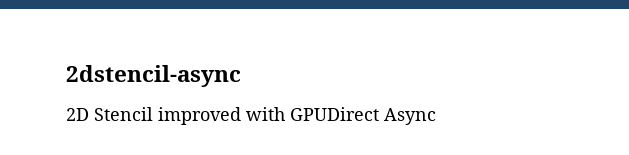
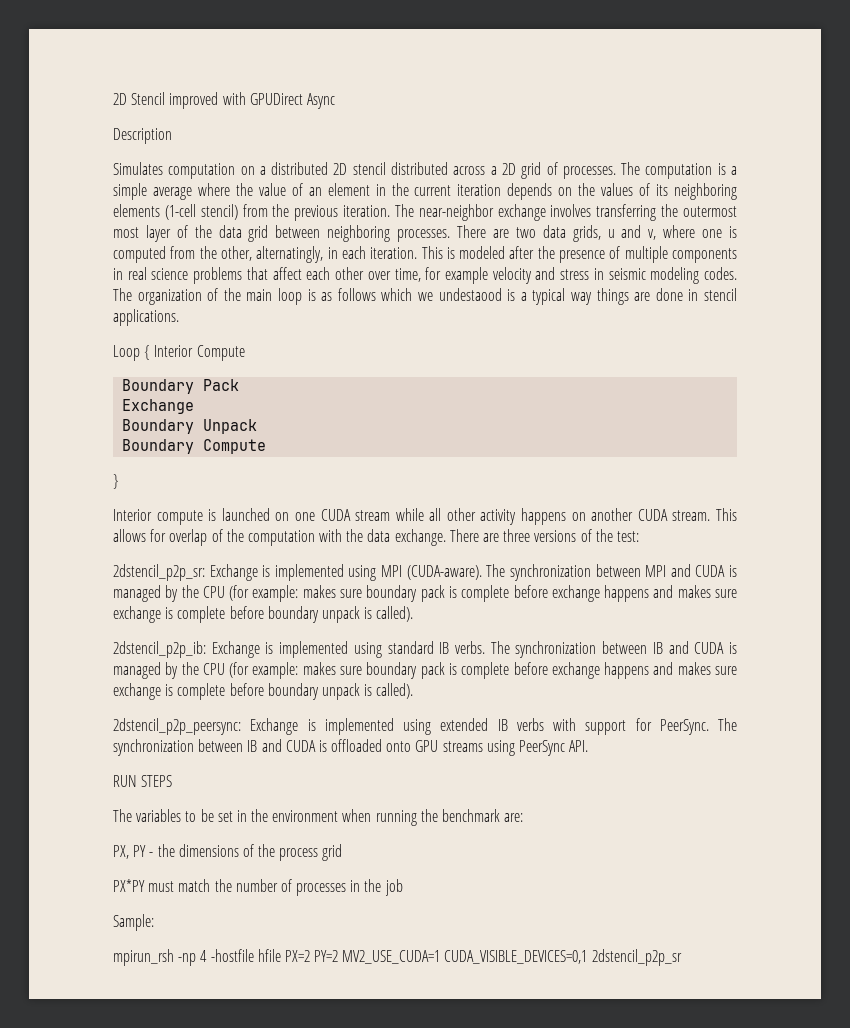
[66,65,241,87] 2dstencil-async // -> (113, 99) none
(436, 116) none -> [113,128,172,144] [113,162,737,179] [113,183,738,200] [113,204,737,221] [113,225,738,242] [113,246,737,263] [113,267,737,284] [113,288,738,305] [113,309,179,326] [113,345,245,361] [122,379,240,394] [122,399,195,414] [122,419,258,434] [122,439,267,454] [113,474,119,489] [113,508,737,525] [113,529,639,546] [113,564,738,581] [113,585,737,602] [113,606,414,623] [113,641,737,658] [113,662,737,679] [113,683,414,700] [113,718,737,735] [113,739,589,756] [113,775,173,787] [113,809,524,826] [113,844,343,861] [113,879,403,896] [113,914,154,931] [113,949,682,966] // Description // Simulates computation on a distributed 2D stencil distributed across a 2D grid of processes. The computation is a simple average where the value of an element in the current iteration depends on the values of its neighboring elements (1-cell stencil) from the previous iteration. The near-neighbor exchange involves transferring the outermost most layer of the data grid between neighboring processes. There are two data grids, u and v, where one is computed from the other, alternatingly, in each iteration. This is modeled after the presence of multiple components in real science problems that affect each other over time, for example velocity and stress in seismic modeling codes. The organization of the main loop is as follows which we undestaood is a typical way things are done in stencil applications. // Loop { Interior Compute // Boundary Pack // Exchange // Boundary Unpack // Boundary Compute // } // Interior compute is launched on one CUDA stream while all other activity happens on another CUDA stream. This allows for overlap of the computation with the data exchange. There are three versions of the test: // 2dstencil_p2p_sr: Exchange is implemented using MPI (CUDA-aware). The synchronization between MPI and CUDA is managed by the CPU (for example: makes sure boundary pack is complete before exchange happens and makes sure exchange is complete before boundary unpack is called). // 2dstencil_p2p_ib: Exchange is implemented using standard IB verbs. The synchronization between IB and CUDA is managed by the CPU (for example: makes sure boundary pack is complete before exchange happens and makes sure exchange is complete before boundary unpack is called). // 2dstencil_p2p_peersync: Exchange is implemented using extended IB verbs with support for PeerSync. The synchronization between IB and CUDA is offloaded onto GPU streams using PeerSync API. // RUN STEPS // The variables to be set in the environment when running the benchmark are: // PX, PY - the dimensions of the process grid // PX*PY must match the number of processes in the job // Sample: // mpirun_rsh -np 4 -hostfile hfile PX=2 PY=2 MV2_USE_CUDA=1 CUDA_VISIBLE_DEVICES=0,1 2dstencil_p2p_sr

